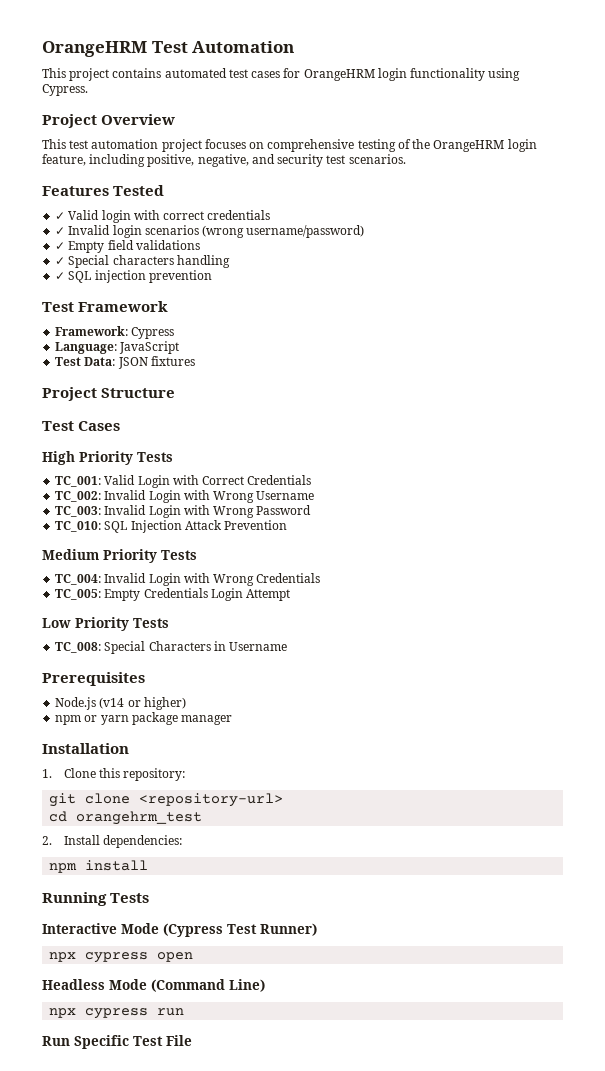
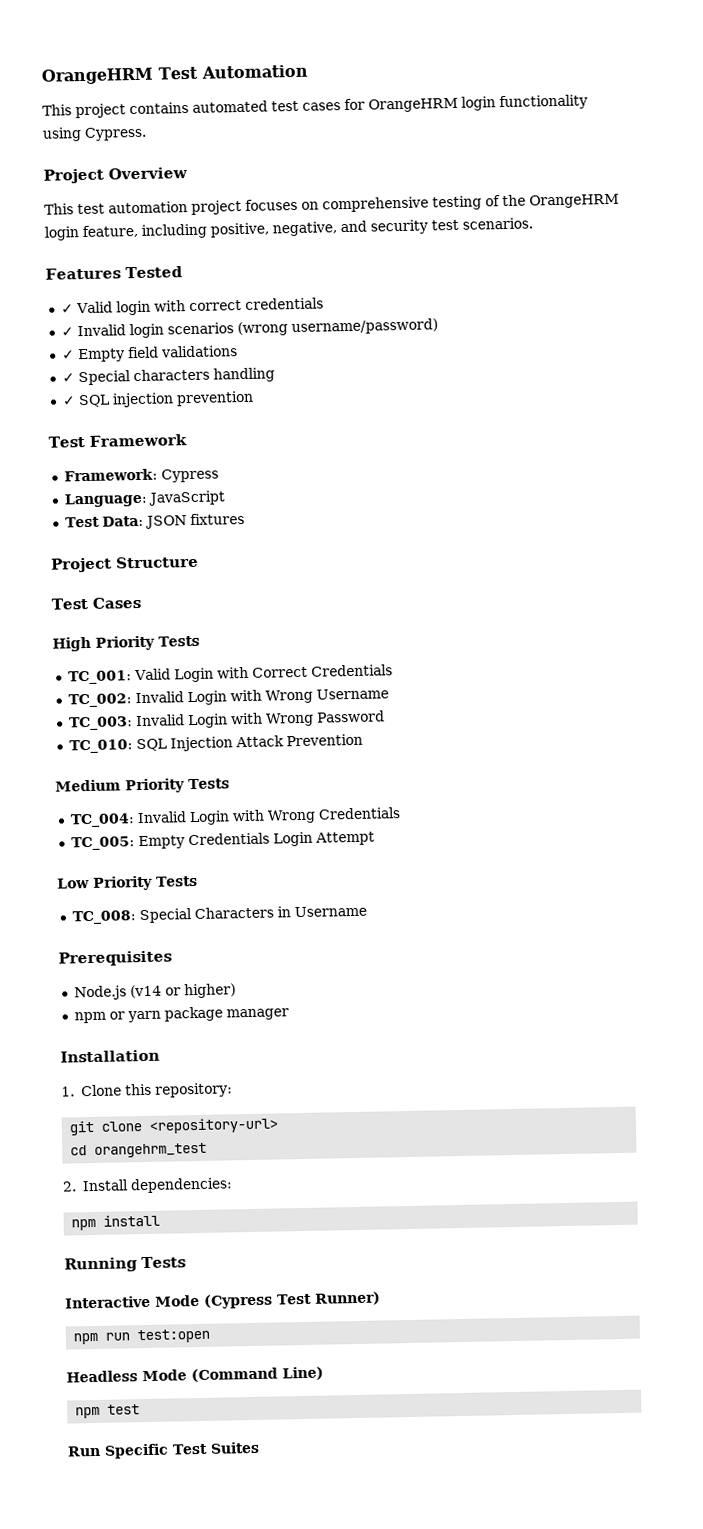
[49,952,194,963] npx cypress open -> [73,1328,211,1345] npm run test:open
[49,1008,185,1019] npx cypress run -> [75,1404,141,1419] npm test
[166,1035,192,1046] File -> [209,1441,260,1454] Suites

